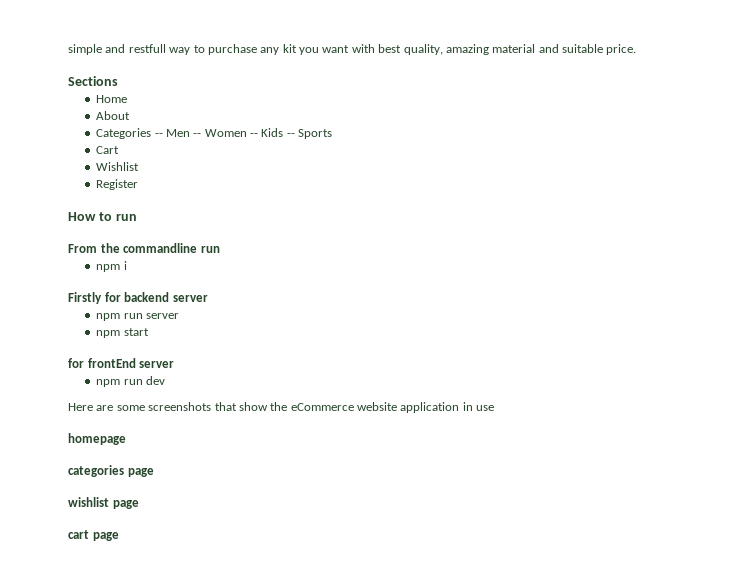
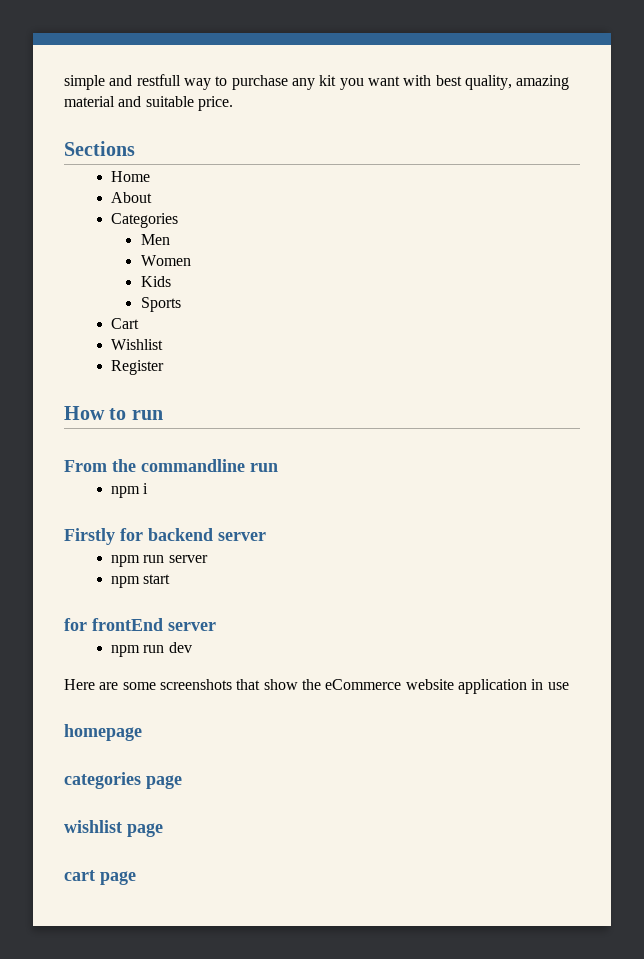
[154,133,163,137] -- -> (179, 220) //
[193,133,202,137] -- -> (170, 239) //
[250,133,259,137] -- -> (191, 260) //
[286,133,295,137] -- -> (171, 281) //

